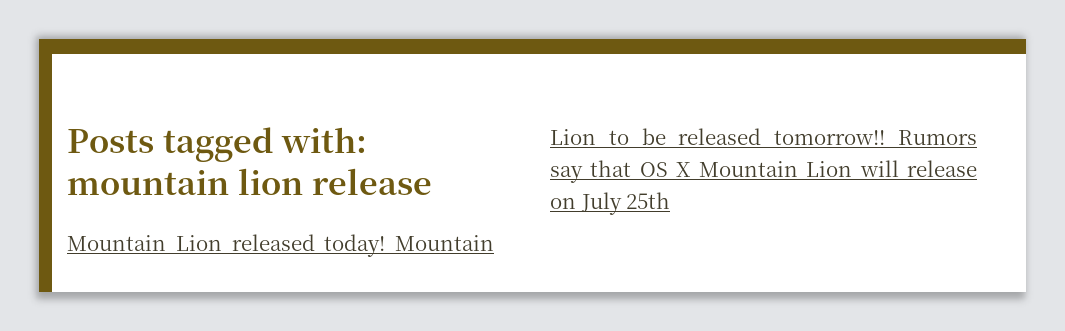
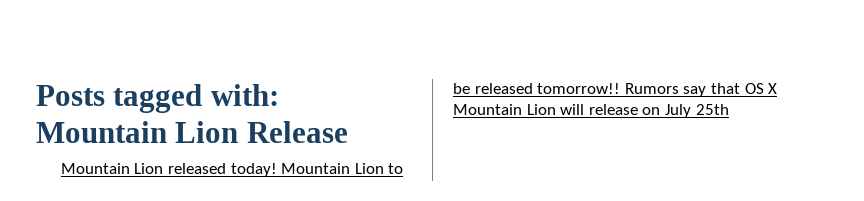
[67,168,432,195] mountain lion release -> [36,121,348,143] Mountain Lion Release

